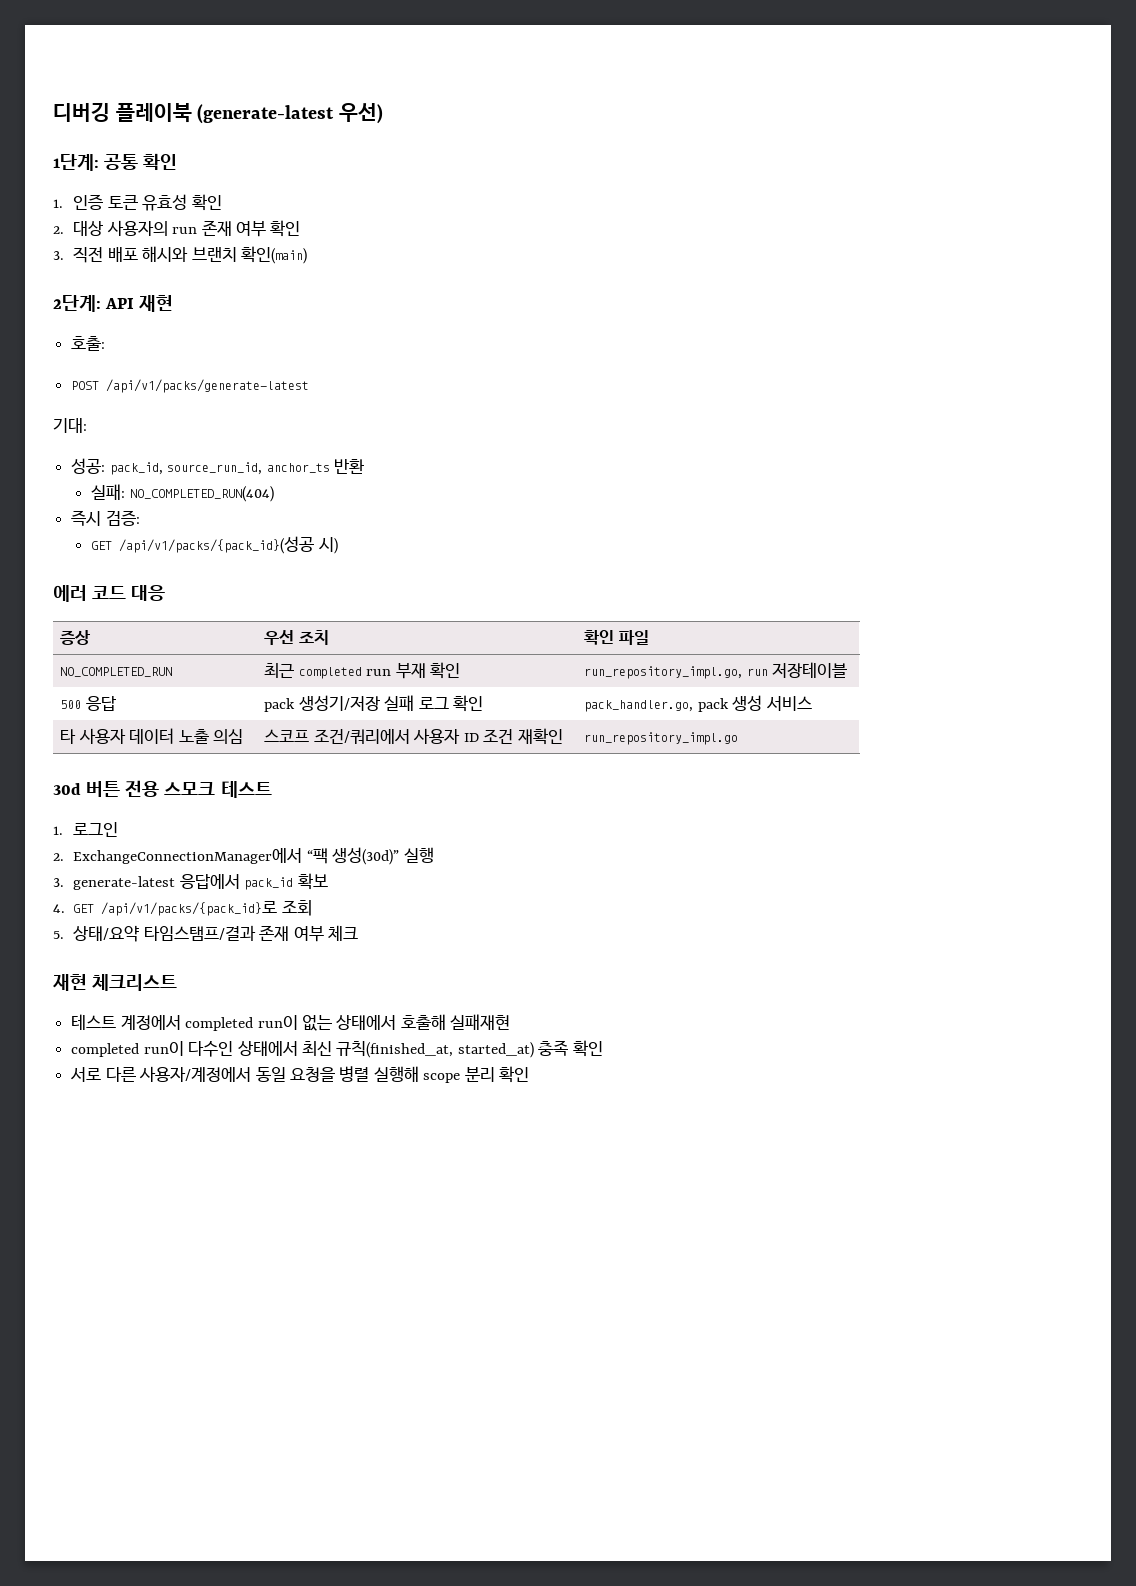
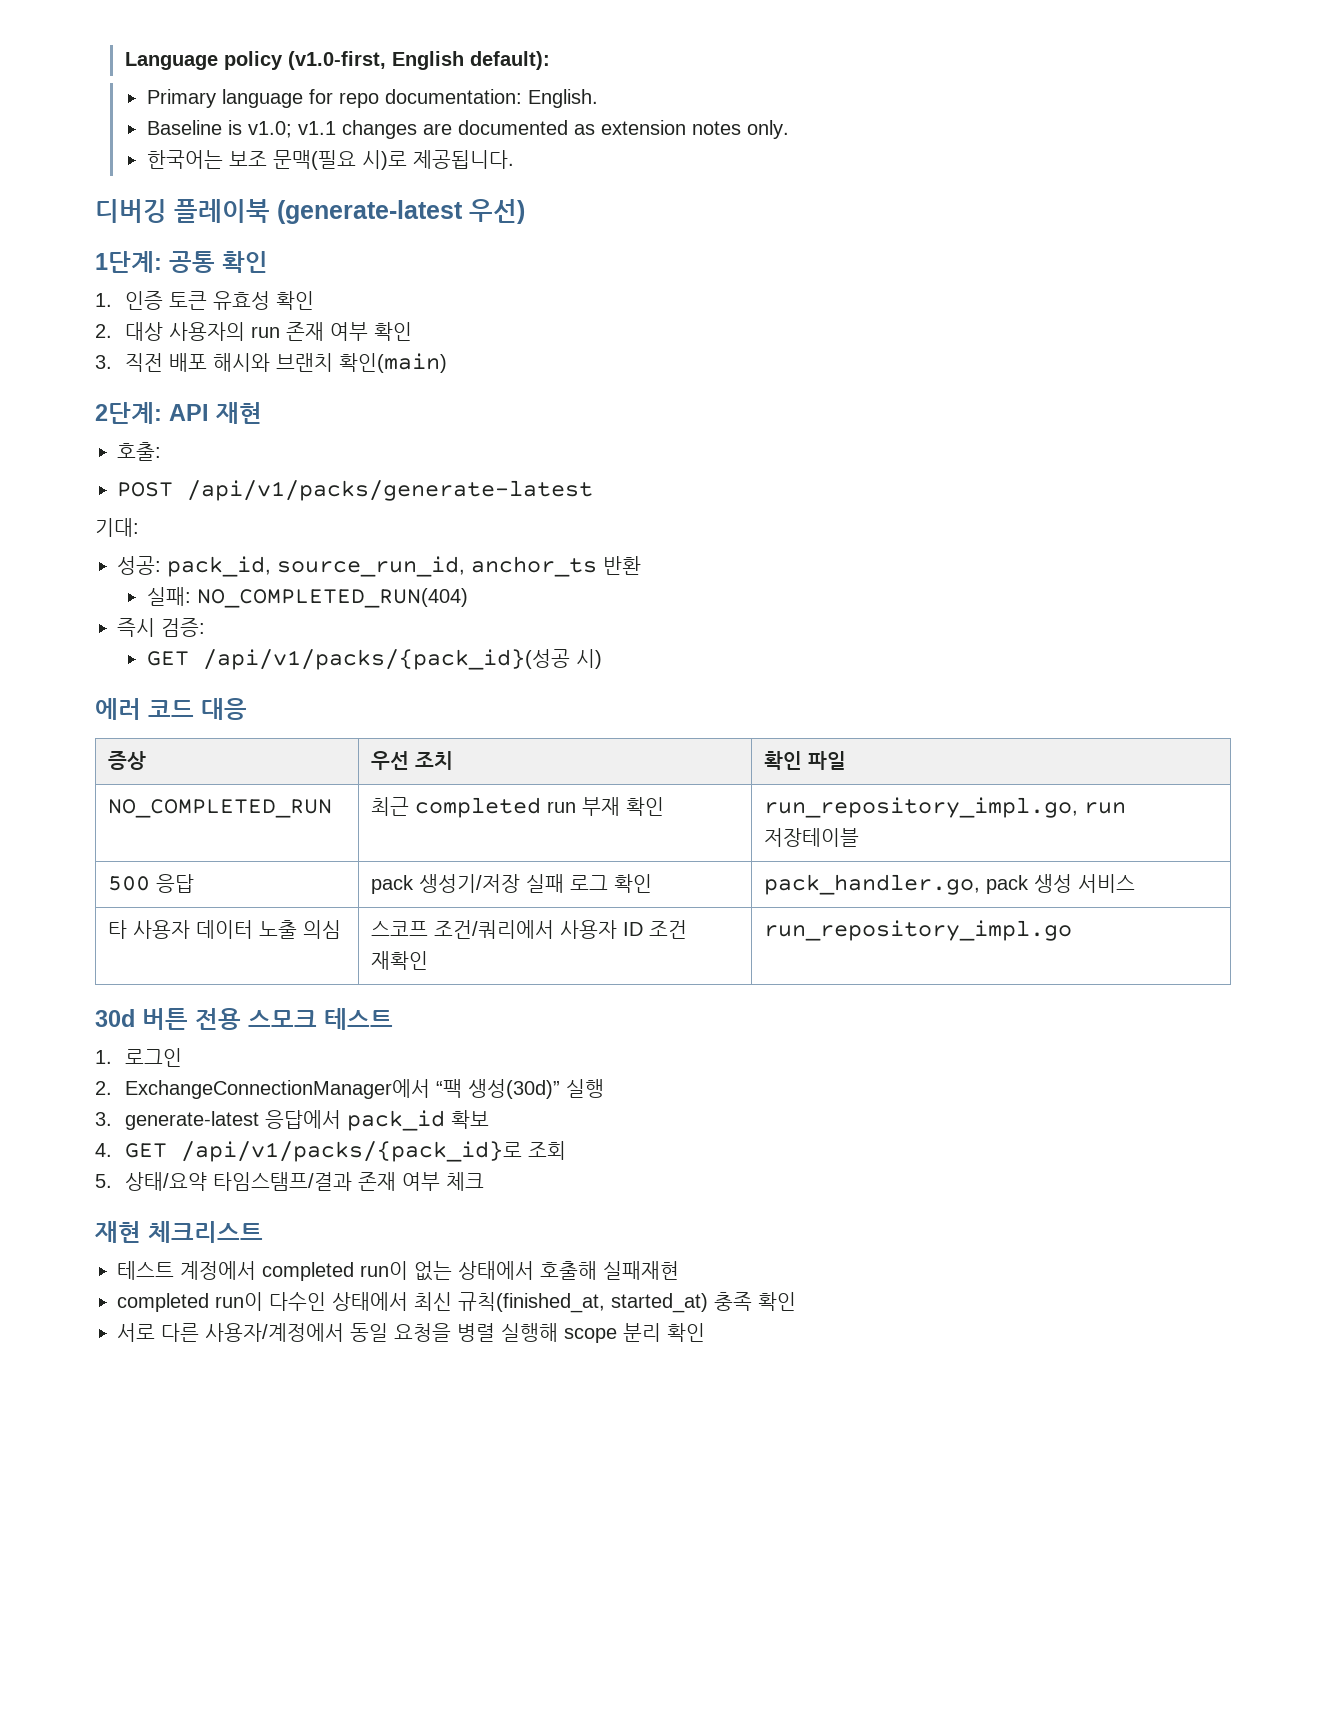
(53, 112) none -> [124,51,550,70] [146,89,598,108] [146,120,789,139] [146,150,514,170] Language policy (v1.0-first, English default): // Primary language for repo documentation: English. // Baseline is v1.0; v1.1 changes are documented as extension notes only. // 한국어는 보조 문맥(필요 시)로 제공됩니다. //

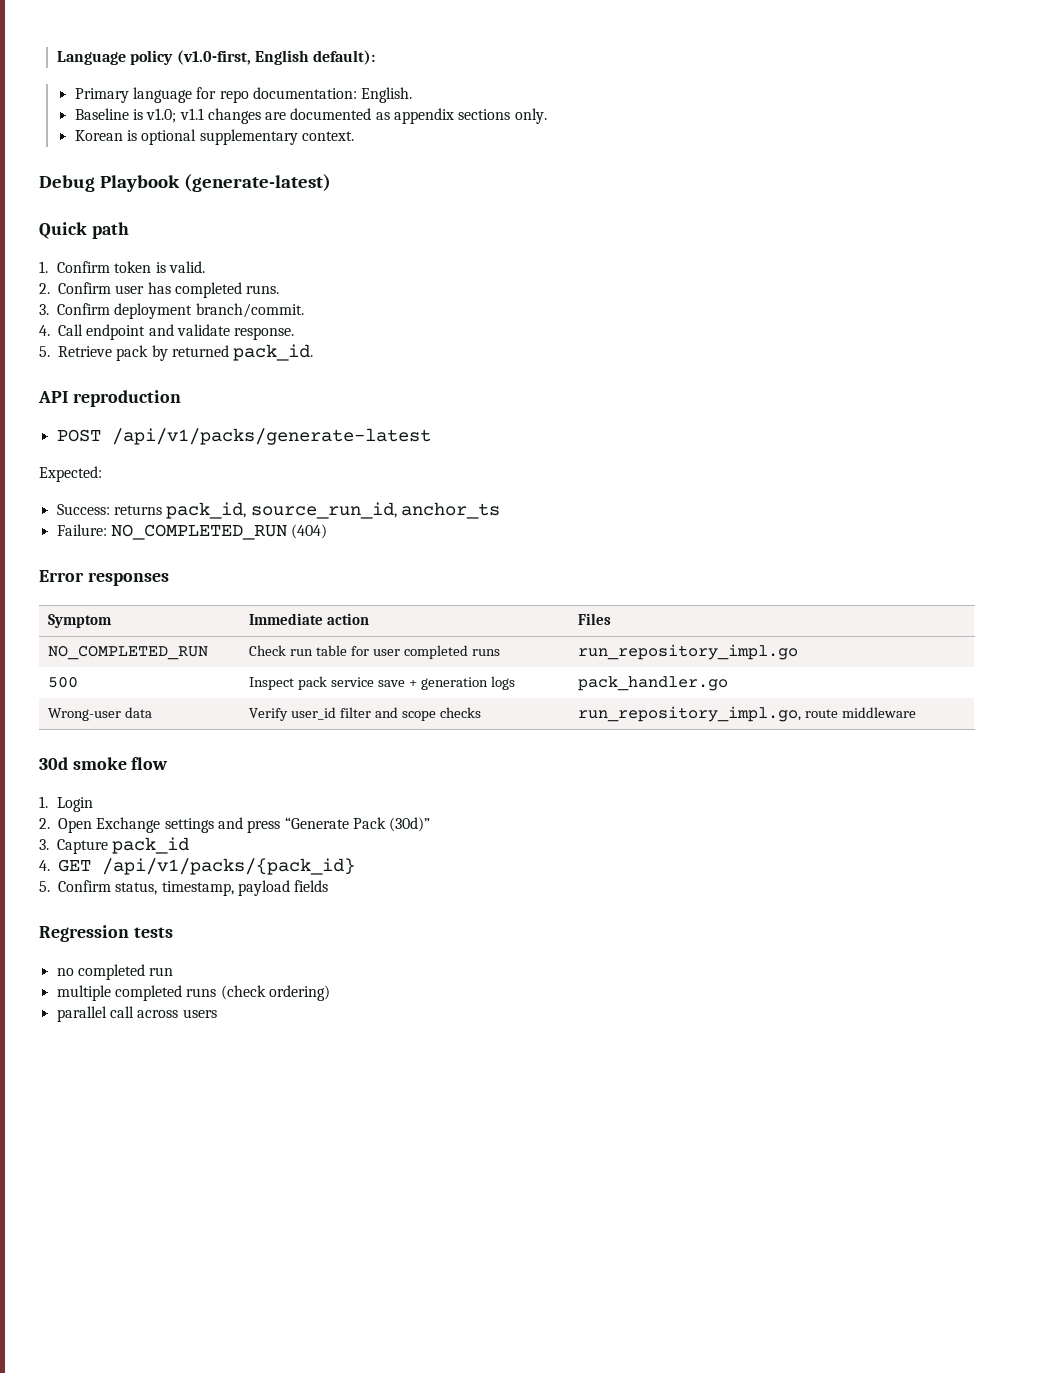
[600,120,741,135] extension notes -> [394,108,511,124] appendix sections
[146,150,514,170] [95,199,525,224] [95,251,268,273] [95,291,314,310] [95,322,412,341] [95,353,447,373] [95,402,262,424] [117,442,161,461] 한국어는 보조 문맥(필요 시)로 제공됩니다. // 디버깅 플레이북 (generate-latest 우선) // 1단계: 공통 확인 // 1. 인증 토큰 유효성 확인 // 2. 대상 사용자의 run 존재 여부 확인 // 3. 직전 배포 해시와 브랜치 확인(main) // 2단계: API 재현 // 호출: -> [74,129,354,145] [39,174,331,192] [39,222,129,239] [39,261,205,273] [39,282,280,298] [39,303,304,319] [39,324,295,340] [39,344,314,361] [38,390,181,407] Korean is optional supplementary context. // Debug Playbook (generate-latest) // Quick path // 1. Confirm token is valid. // 2. Confirm user has completed runs. // 3. Confirm deployment branch/commit. // 4. Call endpoint and validate response. // 5. Retrieve pack by returned pack_id. // API reproduction
[95,518,139,537] [117,556,161,575] 기대: // 성공: -> [39,466,102,482] [56,504,162,515] Expected: // Success: returns
[603,556,641,575] [146,587,468,608] [117,618,205,637] [146,649,602,670] [95,698,247,720] [108,751,147,770] [371,751,454,770] [764,751,847,770] [108,799,333,818] [371,797,665,818] [764,797,1127,818] [764,828,860,847] [108,874,195,893] [371,874,653,894] [764,874,1136,895] [108,920,342,939] [371,920,688,939] [371,951,429,970] [764,920,1073,941] [95,1008,393,1030] [95,1048,182,1067] [95,1079,604,1099] [95,1110,341,1130] 반환 // 실패: NO_COMPLETED_RUN(404) // 즉시 검증: // GET /api/v1/packs/{pack_id}(성공 시) // 에러 코드 대응 // 증상 | 우선 조치 | 확인 파일 // NO_COMPLETED_RUN | 최근 completed run 부재 확인 | run_repository_impl.go, run 저장테이블 // 500 응답 | pack 생성기/저장 실패 로그 확인 | pack_handler.go, pack 생성 서비스 // 타 사용자 데이터 노출 의심 | 스코프 조건/쿼리에서 사용자 ID 조건 재확인 | run_repository_impl.go // 30d 버튼 전용 스모크 테스트 // 1. 로그인 // 2. ExchangeConnectionManager에서 “팩 생성(30d)” 실행 // 3. generate-latest 응답에서 -> [56,524,328,540] [39,570,169,586] [48,614,113,628] [249,613,369,625] [578,613,612,625] [48,645,209,660] [249,645,500,659] [578,644,799,660] [48,676,79,688] [249,676,515,690] [578,676,729,691] [48,707,152,721] [249,707,481,721] [578,706,916,722] [39,757,169,770] [39,796,93,812] [39,817,431,833] [39,839,108,854] // Failure: NO_COMPLETED_RUN (404) // Error responses // Symptom | Immediate action | Files // NO_COMPLETED_RUN | Check run table for user completed runs | run_repository_impl.go // 500 | Inspect pack service save + generation logs | pack_handler.go // Wrong-user data | Verify user_id filter and scope checks | run_repository_impl.go, route middleware // 30d smoke flow // 1. Login // 2. Open Exchange settings and press “Generate Pack (30d)” // 3. Capture
[450,1110,489,1129] 확보 -> (190, 845) none
[180,1141,566,1162] [95,1172,484,1191] [95,1221,263,1243] [117,1261,679,1281] [117,1292,796,1313] [117,1323,705,1343] /api/v1/packs/{pack_id}로 조회 // 5. 상태/요약 타임스탬프/결과 존재 여부 체크 // 재현 체크리스트 // 테스트 계정에서 completed run이 없는 상태에서 호출해 실패재현 // completed run이 다수인 상태에서 최신 규칙(finished_at, started_at) 충족 확인 // 서로 다른 사용자/계정에서 동일 요청을 병렬 실행해 scope 분리 확인 -> [102,858,355,875] [39,880,329,896] [39,925,173,942] [56,964,174,980] [56,985,330,1001] [56,1006,217,1022] /api/v1/packs/{pack_id} // 5. Confirm status, timestamp, payload fields // Regression tests // no completed run // multiple completed runs (check ordering) // parallel call across users

